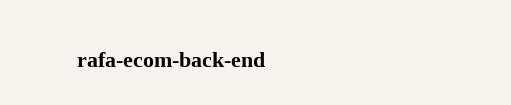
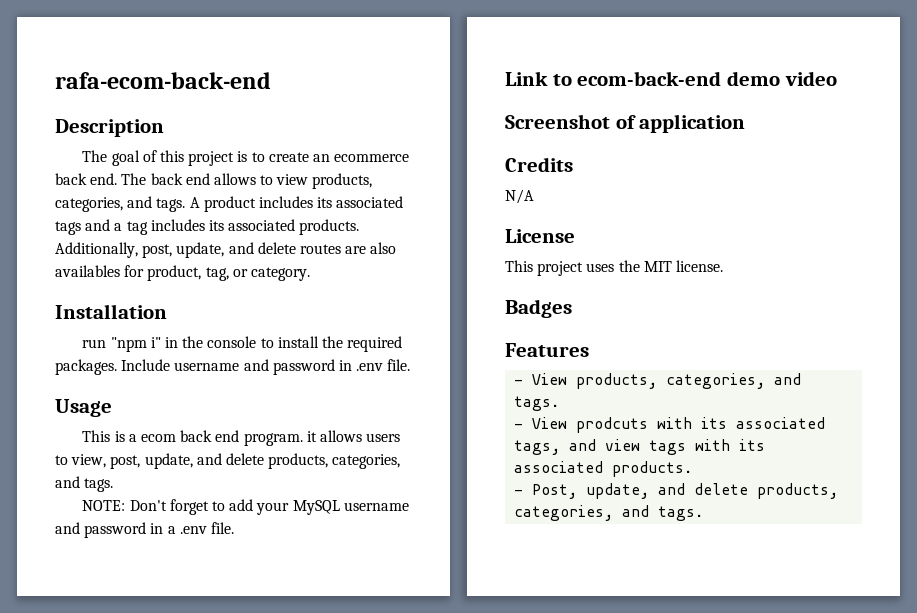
(265, 59) none -> [55,119,164,137] [82,150,410,166] [55,173,373,189] [55,196,404,212] [55,219,360,235] [55,242,397,258] [55,265,310,281] [55,304,167,319] [82,336,403,352] [55,359,411,375] [55,399,112,417] [82,430,401,446] [55,453,401,469] [55,476,114,492] [82,499,409,515] [55,522,234,538] [505,71,837,86] [505,114,746,133] [505,157,573,172] [505,189,534,204] [505,229,575,243] [505,260,723,276] [505,299,572,318] [505,343,589,357] [514,373,802,389] [514,396,560,411] [514,417,826,433] [514,439,766,455] [514,461,693,477] [514,483,839,499] [514,505,704,521] // Description // The goal of this project is to create an ecommerce back end. The back end allows to view products, categories, and tags. A product includes its associated tags and a tag includes its associated products. Additionally, post, update, and delete routes are also availables for product, tag, or category. // Installation // run "npm i" in the console to install the required packages. Include username and password in .env file. // Usage // This is a ecom back end program. it allows users to view, post, update, and delete products, categories, and tags. // NOTE: Don't forget to add your MySQL username and password in a .env file. // Link to ecom-back-end demo video // Screenshot of application // Credits // N/A // License // This project uses the MIT license. // Badges // Features // - View products, categories, and tags. // - View prodcuts with its associated tags, and view tags with its associated products. // - Post, update, and delete products, categories, and tags.

